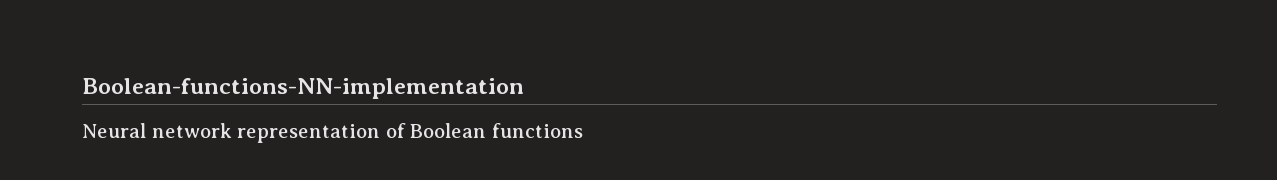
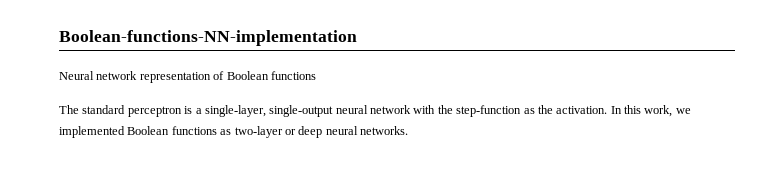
(583, 130) none -> [59,105,691,117] [59,126,408,138] // The standard perceptron is a single-layer, single-output neural network with the step-function as the activation. In this work, we implemented Boolean functions as two-layer or deep neural networks.

